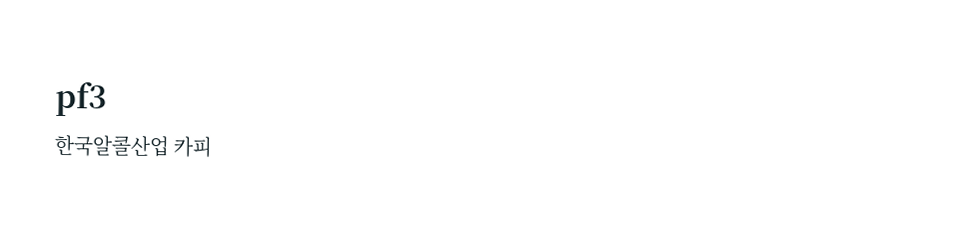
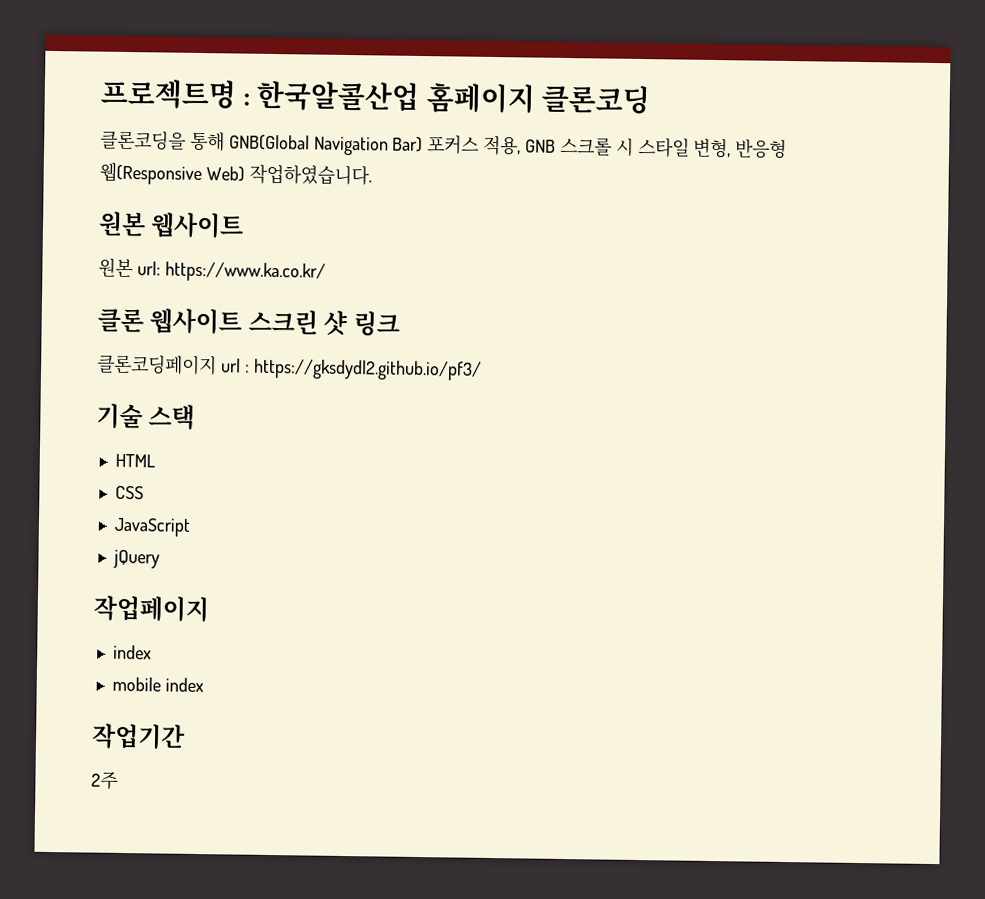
[55,81,107,117] [54,134,213,158] pf3 // 한국알콜산업 카피 -> [100,78,651,115] [100,130,788,159] [99,162,372,186] [98,211,245,239] [98,257,326,283] [97,308,400,337] [96,353,482,381] [96,403,196,430] [114,453,156,468] [114,485,144,500] [113,517,191,537] [112,549,160,569] [93,595,209,623] [112,644,152,660] [111,676,204,693] [91,723,186,750] [91,771,118,790] 프로젝트명 : 한국알콜산업 홈페이지 클론코딩 // 클론코딩을 통해 GNB(Global Navigation Bar) 포커스 적용, GNB 스크롤 시 스타일 변형, 반응형 웹(Responsive Web) 작업하였습니다. // 원본 웹사이트 // 원본 url: https://www.ka.co.kr/ // 클론 웹사이트 스크린 샷 링크 // 클론코딩페이지 url : https://gksdydl2.github.io/pf3/ // 기술 스택 // HTML // CSS // JavaScript // jQuery // 작업페이지 // index // mobile index // 작업기간 // 2주

